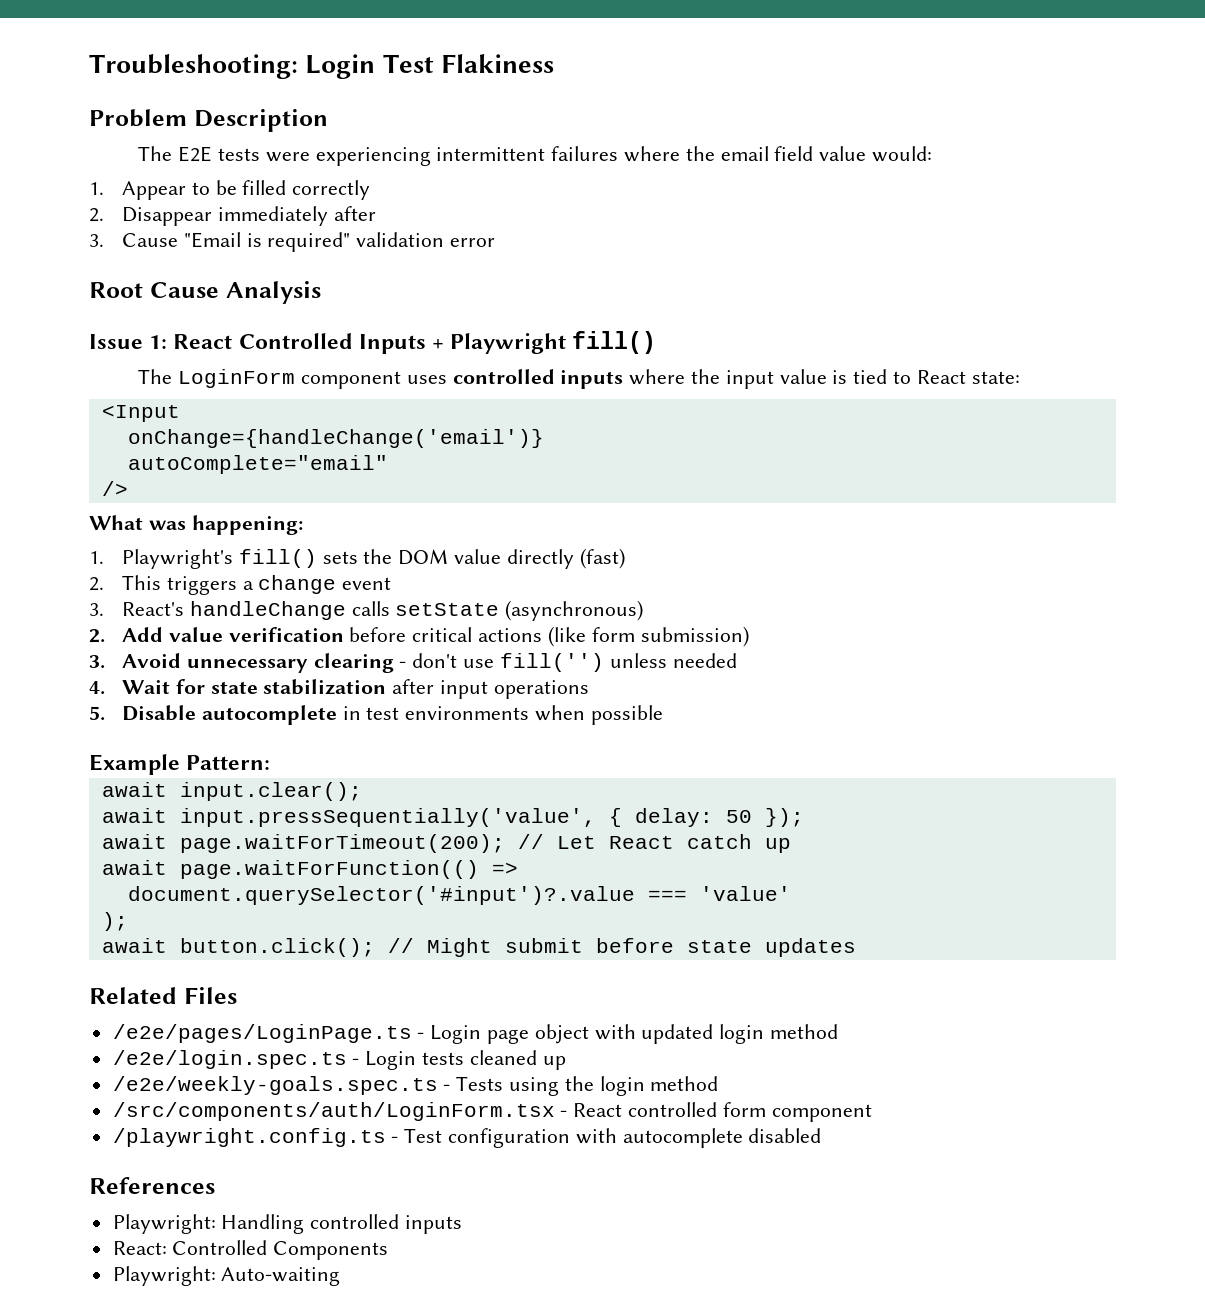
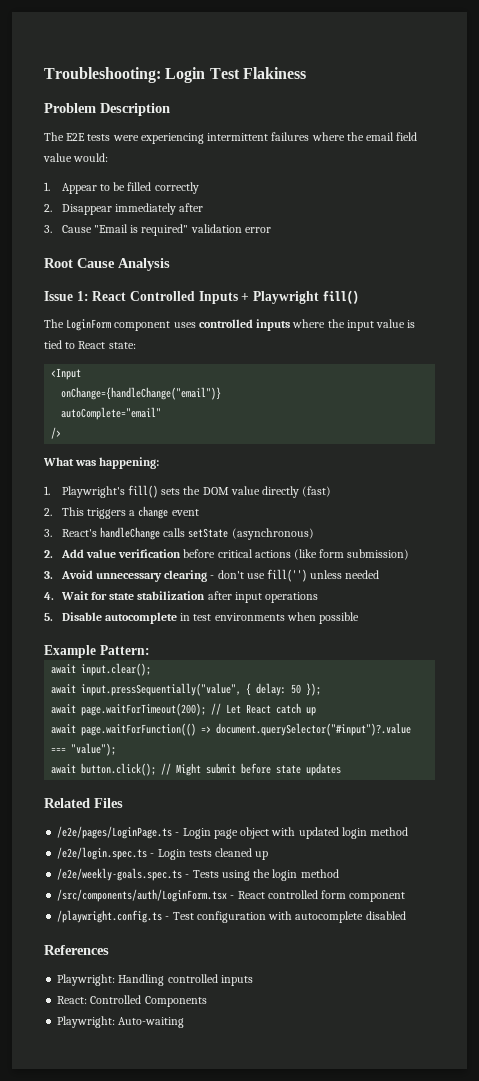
[127,429,544,448] onChange={handleChange('email')} -> [61,387,222,400] onChange={handleChange("email")}
[179,808,596,827] input.pressSequentially('value', -> [81,683,242,696] input.pressSequentially("value",
[127,886,791,905] [101,912,128,931] // document.querySelector('#input')?.value === 'value' // ); -> [216,723,412,736] [51,743,117,756] document.querySelector("#input")?.value === "value");

